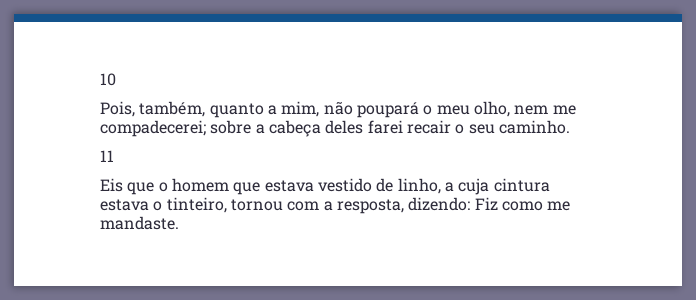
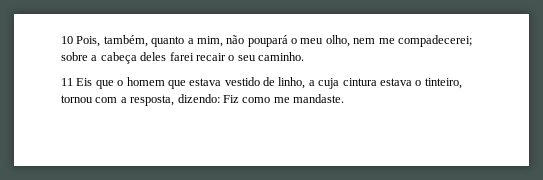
(116, 79) // -> (73, 40) none
(114, 156) // -> (73, 82) none

